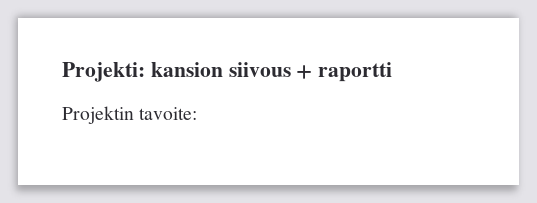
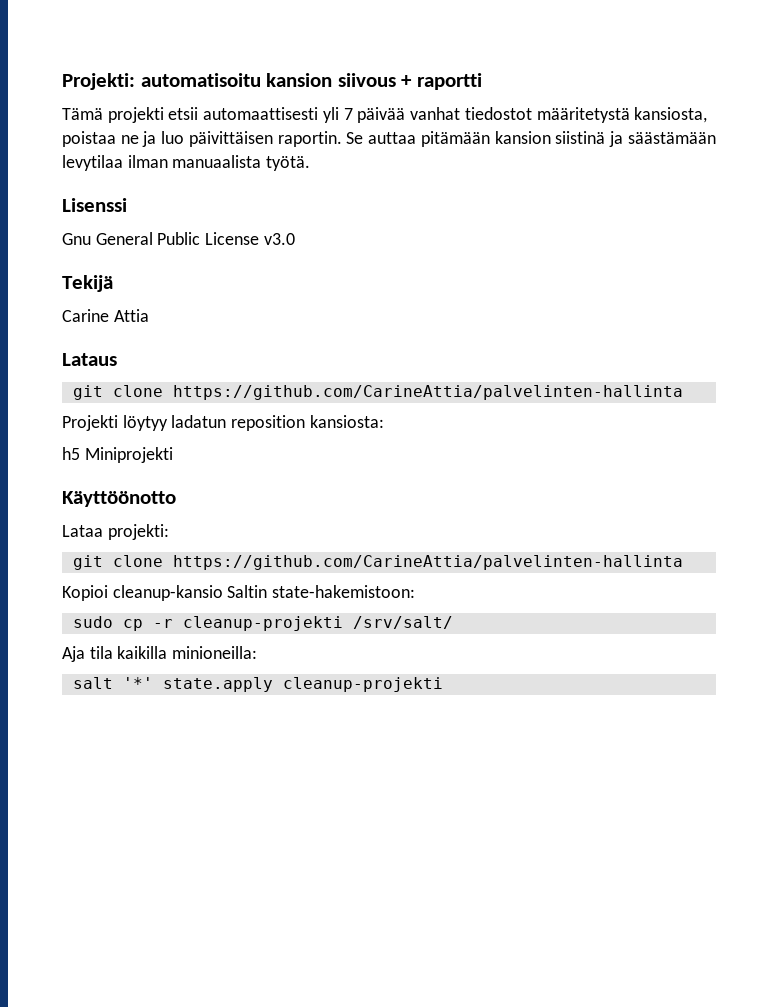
(145, 72) none -> [140,73,261,87] automatisoitu
[62,106,198,124] Projektin tavoite: -> [62,107,708,123] [62,131,716,147] [62,155,311,171] [62,198,127,212] [62,232,295,245] [62,275,113,292] [62,309,149,322] [62,353,117,366] [72,385,683,400] [62,415,384,431] [62,447,173,463] [62,491,176,507] [62,524,169,540] [72,555,683,570] [62,585,416,601] [72,616,453,631] [62,646,258,662] [72,677,443,692] Tämä projekti etsii automaattisesti yli 7 päivää vanhat tiedostot määritetystä kansiosta, poistaa ne ja luo päivittäisen raportin. Se auttaa pitämään kansion siistinä ja säästämään levytilaa ilman manuaalista työtä. // Lisenssi // Gnu General Public License v3.0 // Tekijä // Carine Attia // Lataus // git clone https://github.com/CarineAttia/palvelinten-hallinta // Projekti löytyy ladatun reposition kansiosta: // h5 Miniprojekti // Käyttöönotto // Lataa projekti: // git clone https://github.com/CarineAttia/palvelinten-hallinta // Kopioi cleanup-kansio Saltin state-hakemistoon: // sudo cp -r cleanup-projekti /srv/salt/ // Aja tila kaikilla minioneilla: // salt '*' state.apply cleanup-projekti

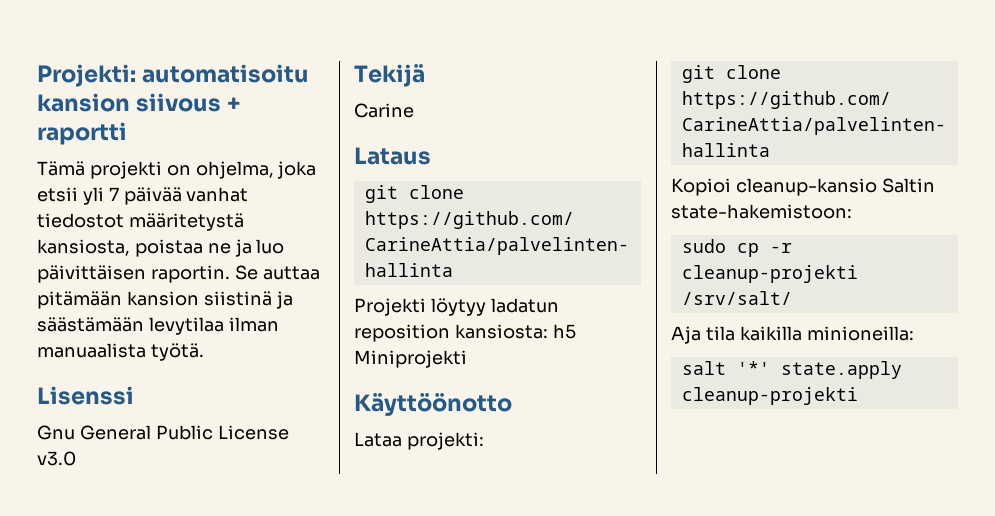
[168,107,319,120] etsii automaattisesti -> [166,161,317,179] [37,187,78,202] on ohjelma, joka etsii
[113,309,149,322] Attia -> (414, 110) none
(384, 421) // -> (548, 331) none

